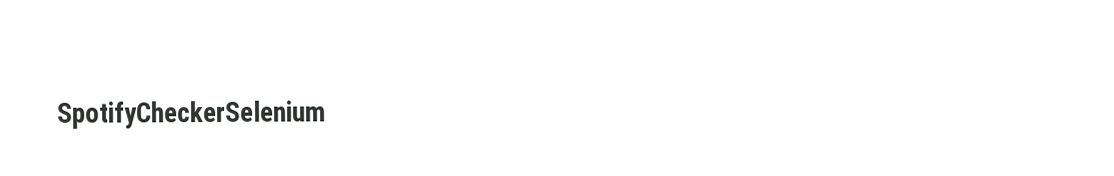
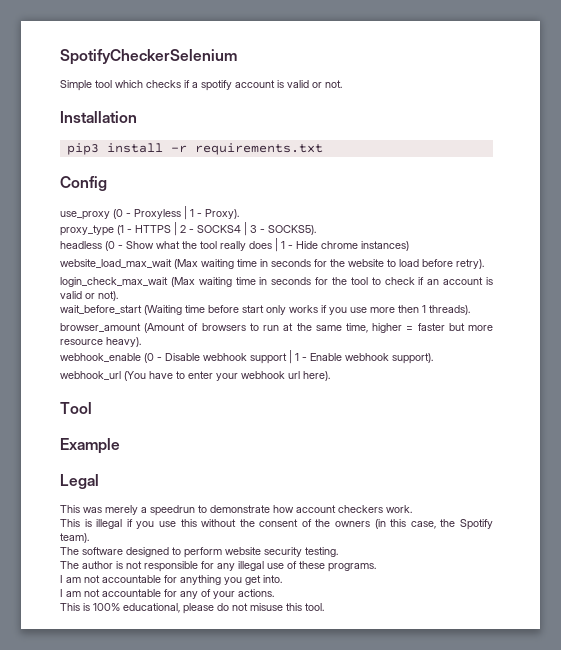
(326, 114) none -> [60,80,342,91] [60,111,137,123] [66,143,323,155] [60,176,107,191] [60,206,239,220] [60,222,316,236] [60,238,409,252] [60,259,484,269] [60,277,493,287] [60,291,118,301] [60,305,470,315] [60,323,494,333] [60,337,141,347] [60,350,433,364] [60,371,330,381] [60,402,92,414] [60,438,120,454] [60,474,99,489] [60,505,412,516] [60,519,493,530] [60,533,89,543] [60,547,338,558] [60,561,376,572] [60,575,282,585] [60,589,274,599] [60,603,324,614] // Simple tool which checks if a spotify account is valid or not. // Installation // pip3 install -r requirements.txt // Config // use_proxy (0 - Proxyless | 1 - Proxy). // proxy_type (1 - HTTPS | 2 - SOCKS4 | 3 - SOCKS5). // headless (0 - Show what the tool really does | 1 - Hide chrome instances) // website_load_max_wait (Max waiting time in seconds for the website to load before retry). // login_check_max_wait (Max waiting time in seconds for the tool to check if an account is valid or not). // wait_before_start (Waiting time before start only works if you use more then 1 threads). // browser_amount (Amount of browsers to run at the same time, higher = faster but more resource heavy). // webhook_enable (0 - Disable webhook support | 1 - Enable webhook support). // webhook_url (You have to enter your webhook url here). // Tool // Example // Legal // This was merely a speedrun to demonstrate how account checkers work. // This is illegal if you use this without the consent of the owners (in this case, the Spotify team). // The software designed to perform website security testing. // The author is not responsible for any illegal use of these programs. // I am not accountable for anything you get into. // I am not accountable for any of your actions. // This is 100% educational, please do not misuse this tool.

